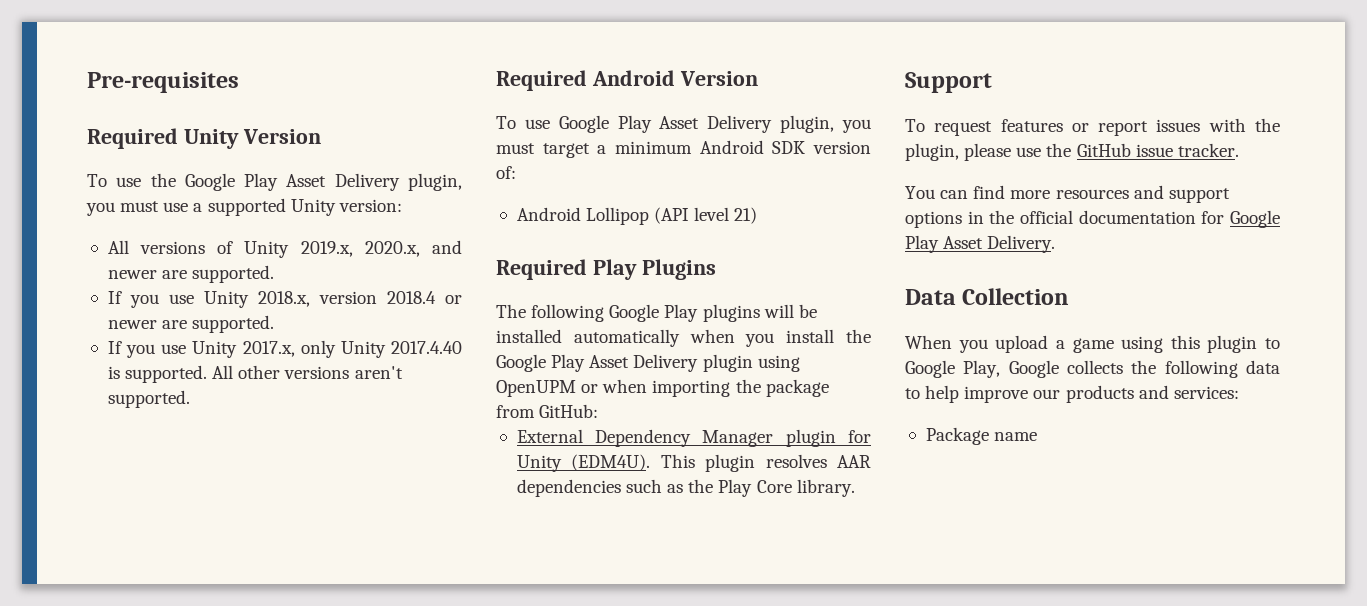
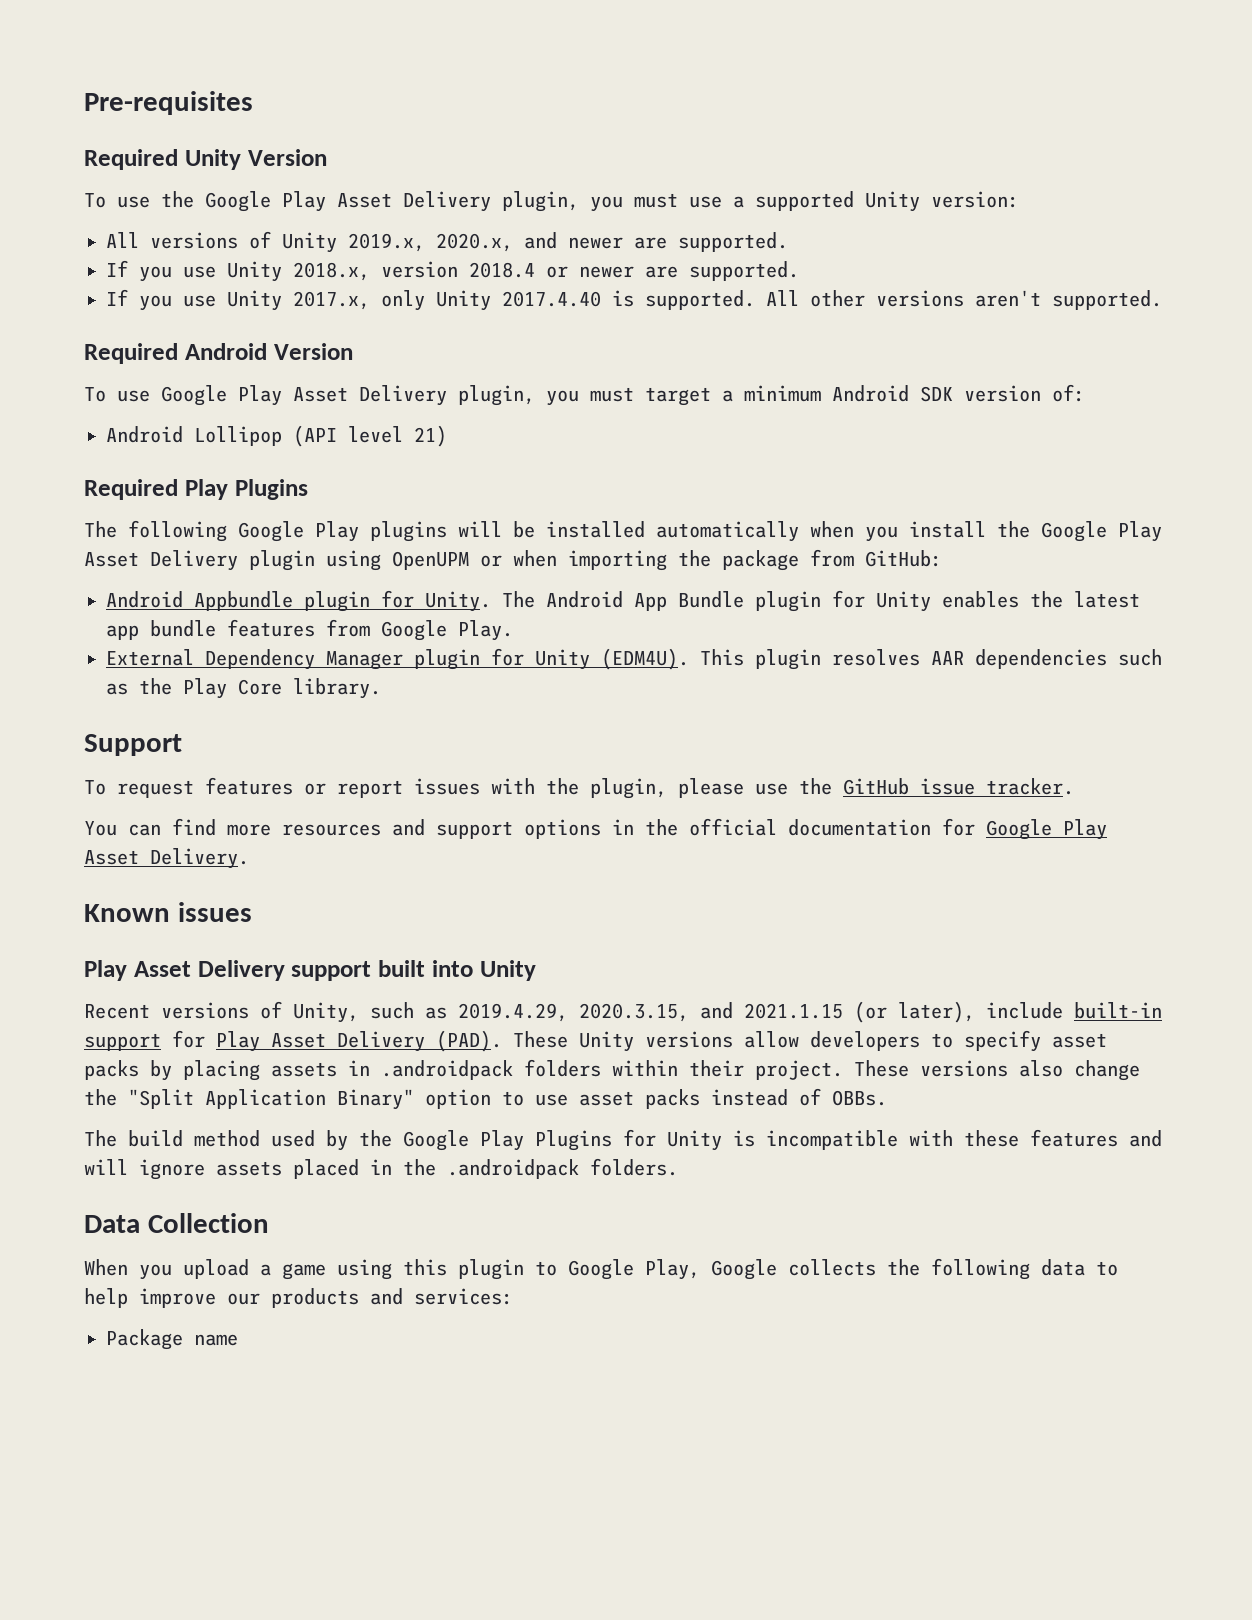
(599, 411) none -> [106,590,1140,612] [106,619,513,641] // Android Appbundle plugin for Unity. The Android App Bundle plugin for Unity enables the latest app bundle features from Google Play.
(1056, 244) none -> [84,902,252,922] [84,960,536,981] [84,1001,1162,1023] [84,1030,1107,1052] [84,1059,1140,1081] [84,1088,887,1110] [84,1129,1162,1151] [84,1158,678,1180] // Known issues // Play Asset Delivery support built into Unity // Recent versions of Unity, such as 2019.4.29, 2020.3.15, and 2021.1.15 (or later), include built-in support for Play Asset Delivery (PAD). These Unity versions allow developers to specify asset packs by placing assets in .androidpack folders within their project. These versions also change the "Split Application Binary" option to use asset packs instead of OBBs. // The build method used by the Google Play Plugins for Unity is incompatible with these features and will ignore assets placed in the .androidpack folders.

